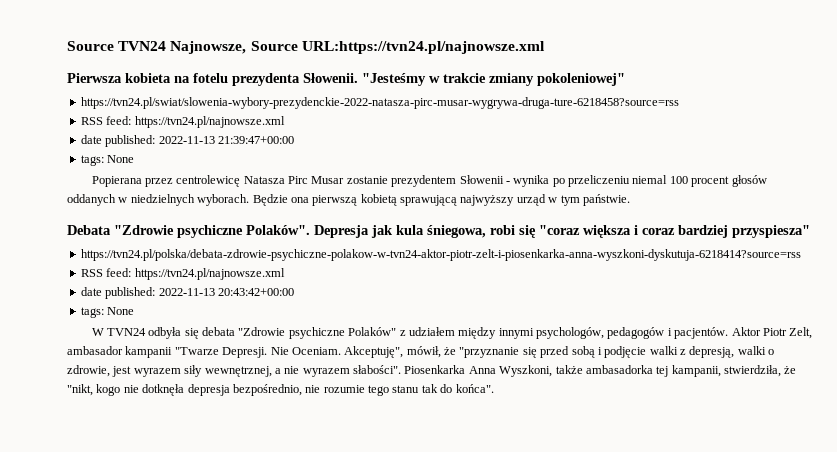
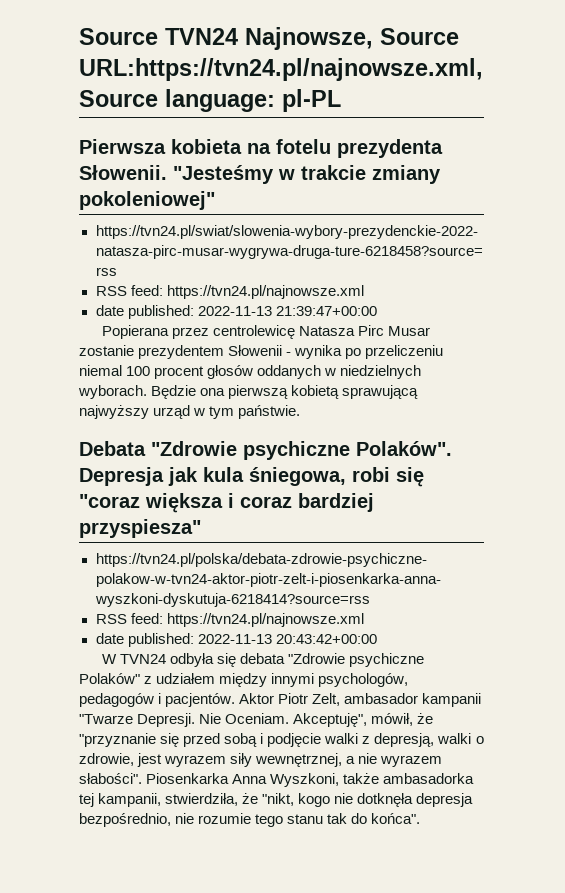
[301,41,545,54] URL:https://tvn24.pl/najnowsze.xml -> [79,58,483,81] [79,89,341,112] URL:https://tvn24.pl/najnowsze.xml, Source language: pl-PL
[80,155,135,166] // tags: None -> (377, 311) none
[80,307,135,318] // tags: None -> (377, 639) none

